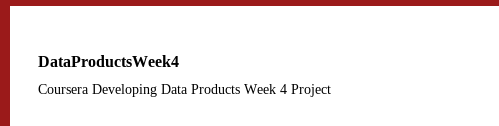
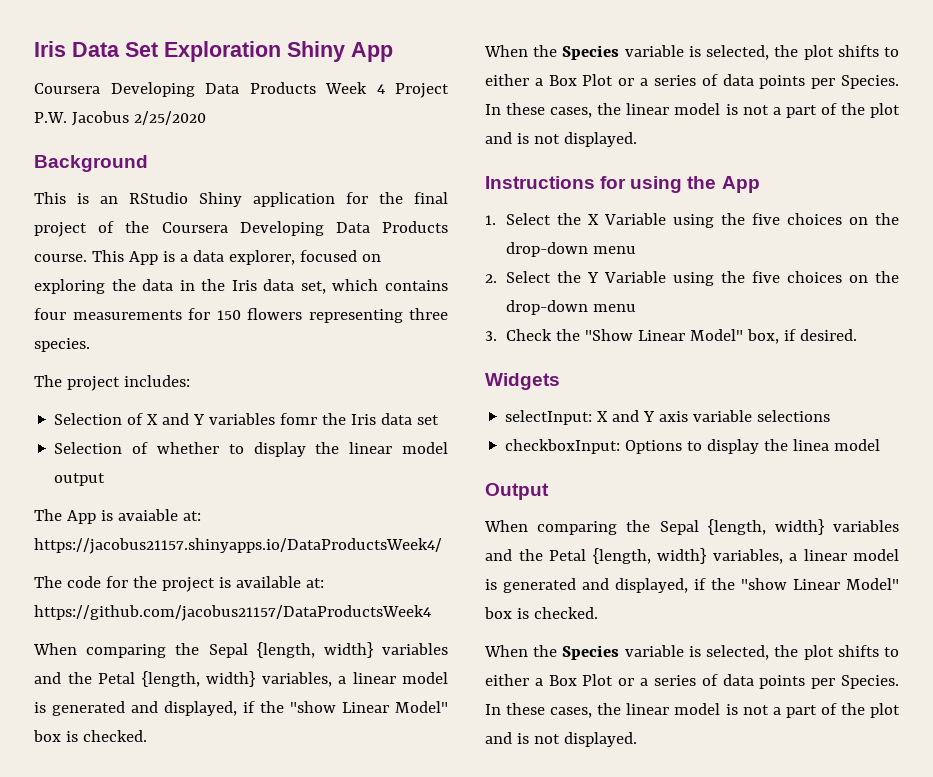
[38,55,179,67] DataProductsWeek4 -> [34,41,393,62] Iris Data Set Exploration Shiny App
(331, 90) none -> [34,111,206,126] [34,155,148,172] [34,192,448,207] [34,221,448,237] [34,250,381,265] [34,279,448,294] [34,308,448,323] [34,338,90,352] [34,375,190,391] [54,413,440,425] [54,442,449,457] [54,473,106,486] [34,509,201,524] [34,538,442,554] [34,576,324,592] [34,605,431,621] [33,642,448,658] [34,671,448,687] [34,701,448,716] [33,730,147,742] [484,45,899,60] [485,74,899,89] [485,103,900,118] [485,132,637,147] [485,176,760,193] [485,213,899,228] [505,242,636,257] [485,271,899,286] [506,300,637,315] [485,329,858,344] [485,373,560,390] [505,410,831,425] [505,439,881,454] [485,483,549,500] [484,519,899,535] [485,548,899,564] [485,578,899,593] [484,607,598,619] [484,645,899,660] [485,674,899,689] [485,703,900,718] [485,732,637,747] P.W. Jacobus 2/25/2020 // Background // This is an RStudio Shiny application for the final project of the Coursera Developing Data Products course. This App is a data explorer, focused on exploring the data in the Iris data set, which contains four measurements for 150 flowers representing three species. // The project includes: // Selection of X and Y variables fomr the Iris data set // Selection of whether to display the linear model output // The App is avaiable at: https://jacobus21157.shinyapps.io/DataProductsWeek4/ // The code for the project is available at: https://github.com/jacobus21157/DataProductsWeek4 // When comparing the Sepal {length, width} variables and the Petal {length, width} variables, a linear model is generated and displayed, if the "show Linear Model" box is checked. // When the Species variable is selected, the plot shifts to either a Box Plot or a series of data points per Species. In these cases, the linear model is not a part of the plot and is not displayed. // Instructions for using the App // 1. Select the X Variable using the five choices on the drop-down menu // 2. Select the Y Variable using the five choices on the drop-down menu // 3. Check the "Show Linear Model" box, if desired. // Widgets // selectInput: X and Y axis variable selections // checkboxInput: Options to display the linea model // Output // When comparing the Sepal {length, width} variables and the Petal {length, width} variables, a linear model is generated and displayed, if the "show Linear Model" box is checked. // When the Species variable is selected, the plot shifts to either a Box Plot or a series of data points per Species. In these cases, the linear model is not a part of the plot and is not displayed.

